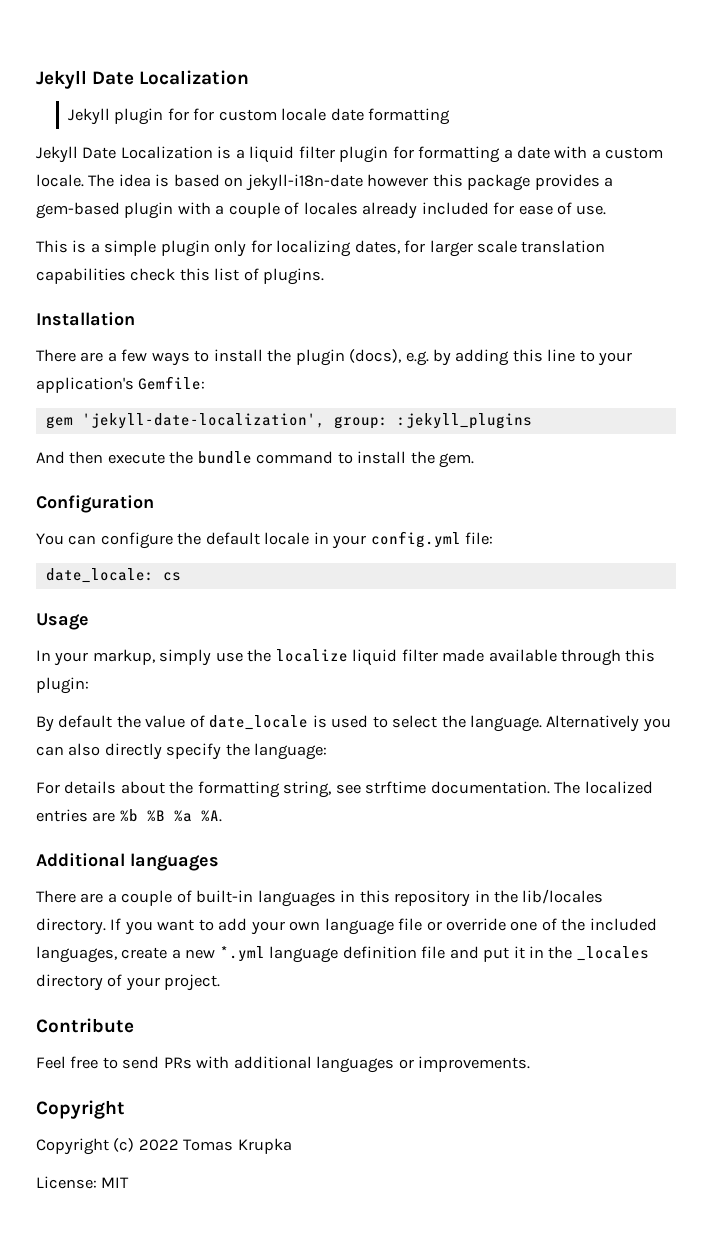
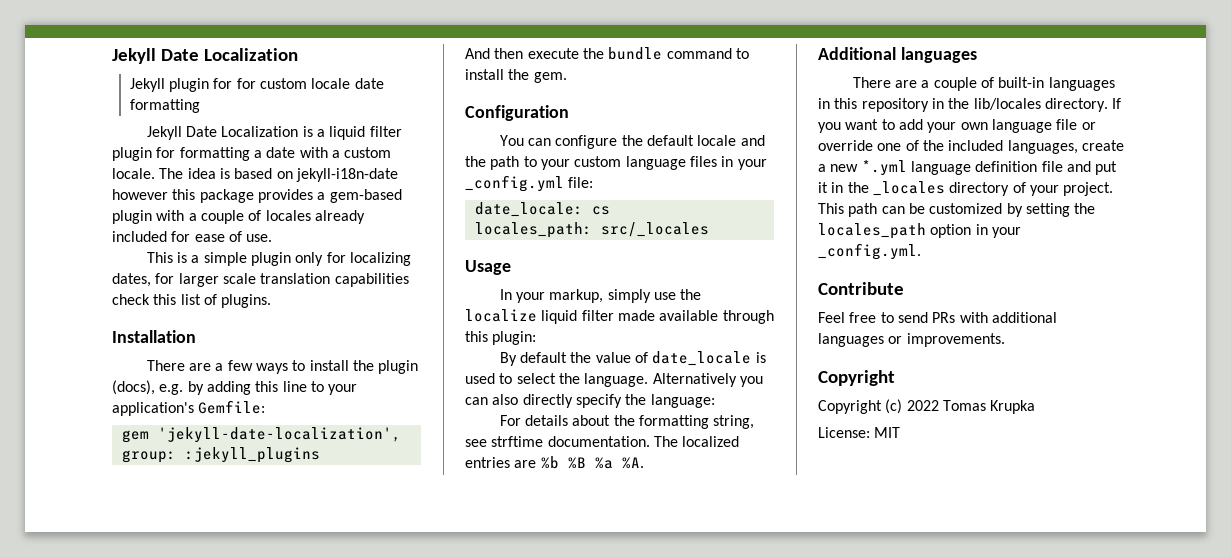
[313,531,461,549] in your config.yml -> [740,135,765,146] [465,156,767,170] [465,175,564,192] and the path to your custom language files in your _config.yml
(181, 576) none -> [474,222,709,238] // locales_path: src/_locales
(221, 982) none -> [818,203,1096,217] [818,223,1021,239] [818,243,921,260] This path can be customized by setting the locales_path option in your _config.yml.

